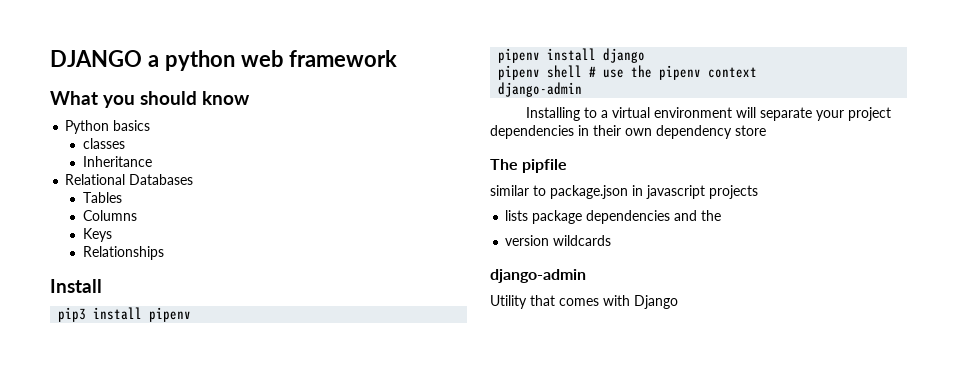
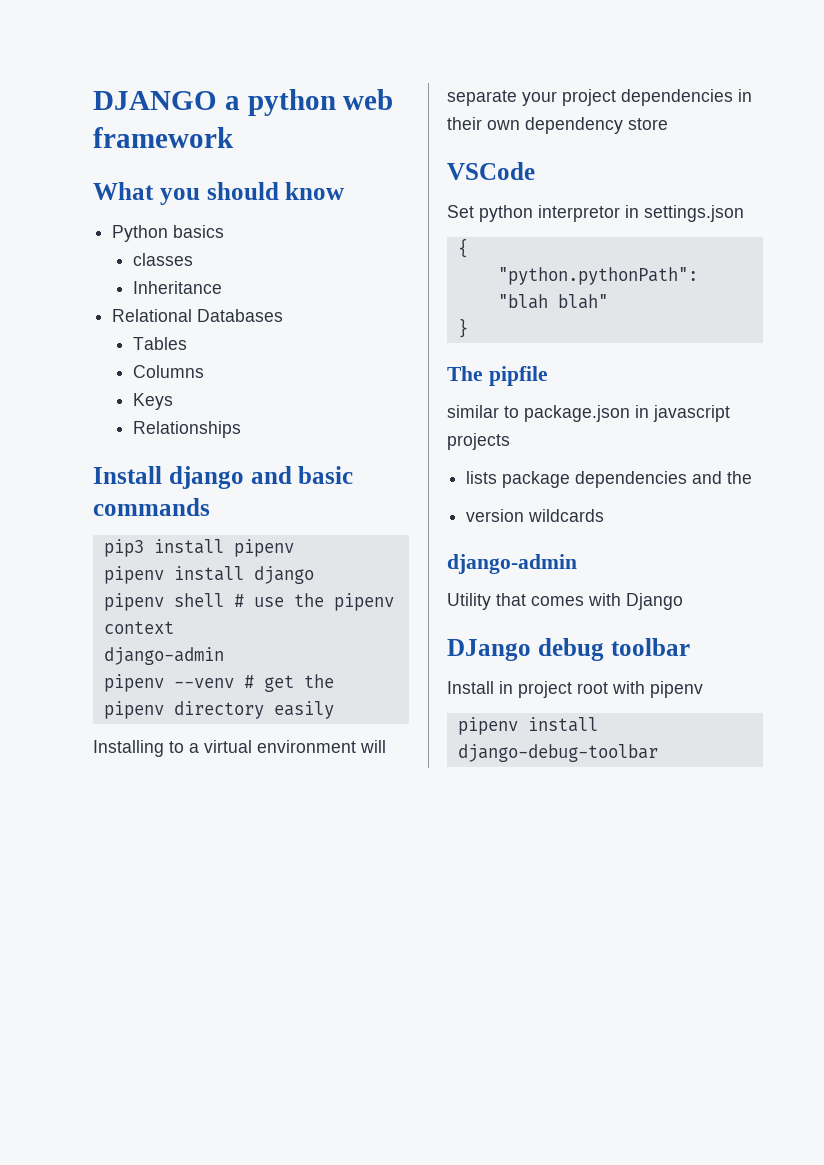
(102, 286) none -> [168,466,354,489] [93,498,210,516] django and basic commands
(583, 89) none -> [103,674,334,692] [103,701,334,719] // pipenv --venv # get the pipenv directory easily
(766, 130) none -> [447,162,535,180] [447,205,744,222] [457,238,468,258] [497,267,698,285] [497,294,608,309] [457,318,468,338] // VSCode // Set python interpretor in settings.json // { // "python.pythonPath": "blah blah" // }
(678, 302) none -> [447,638,690,661] [447,681,703,698] [457,717,598,735] [457,744,658,762] // DJango debug toolbar // Install in project root with pipenv // pipenv install django-debug-toolbar

